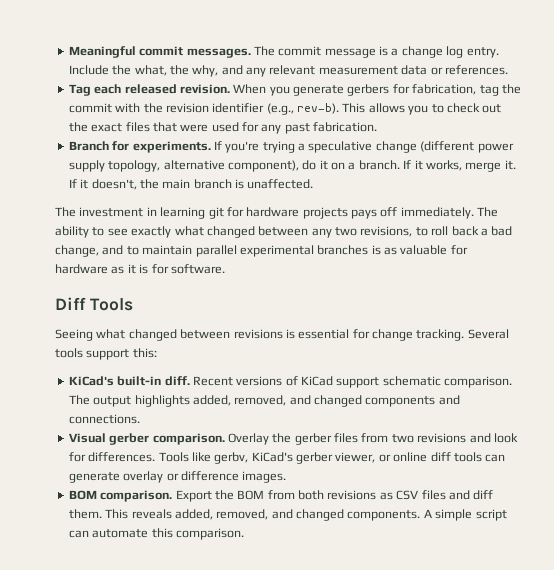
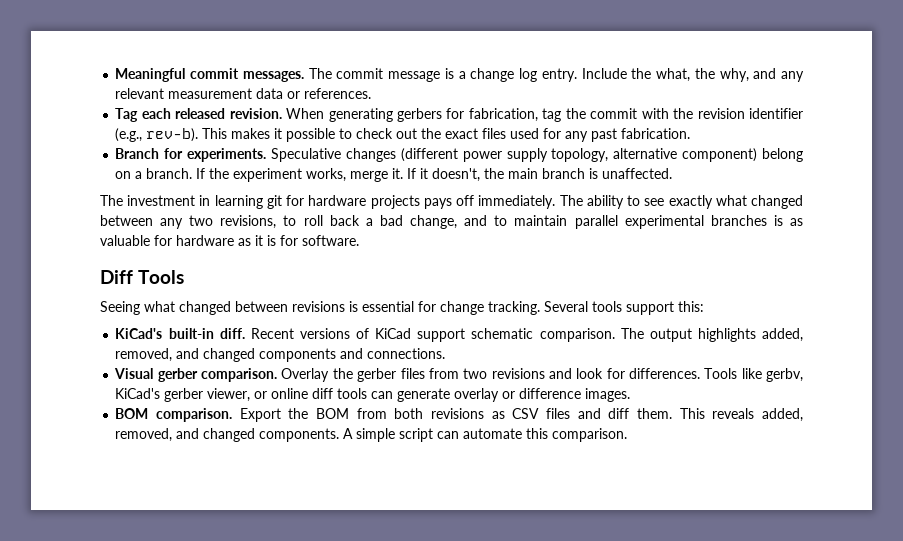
[269,85,344,96] you generate -> [328,108,393,122] generating
[368,103,429,115] allows you -> [231,128,336,142] makes it possible
[152,122,209,132] that were -> (507, 133) none
[213,141,417,153] If you're trying a speculative change -> [271,148,396,162] Speculative changes
[227,160,328,172] component), do it -> [682,148,803,162] component) belong
[414,160,423,170] it -> [209,168,303,182] the experiment

